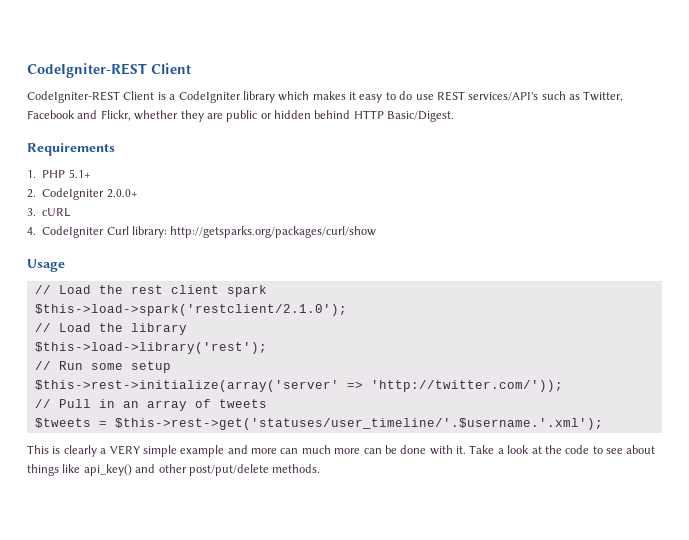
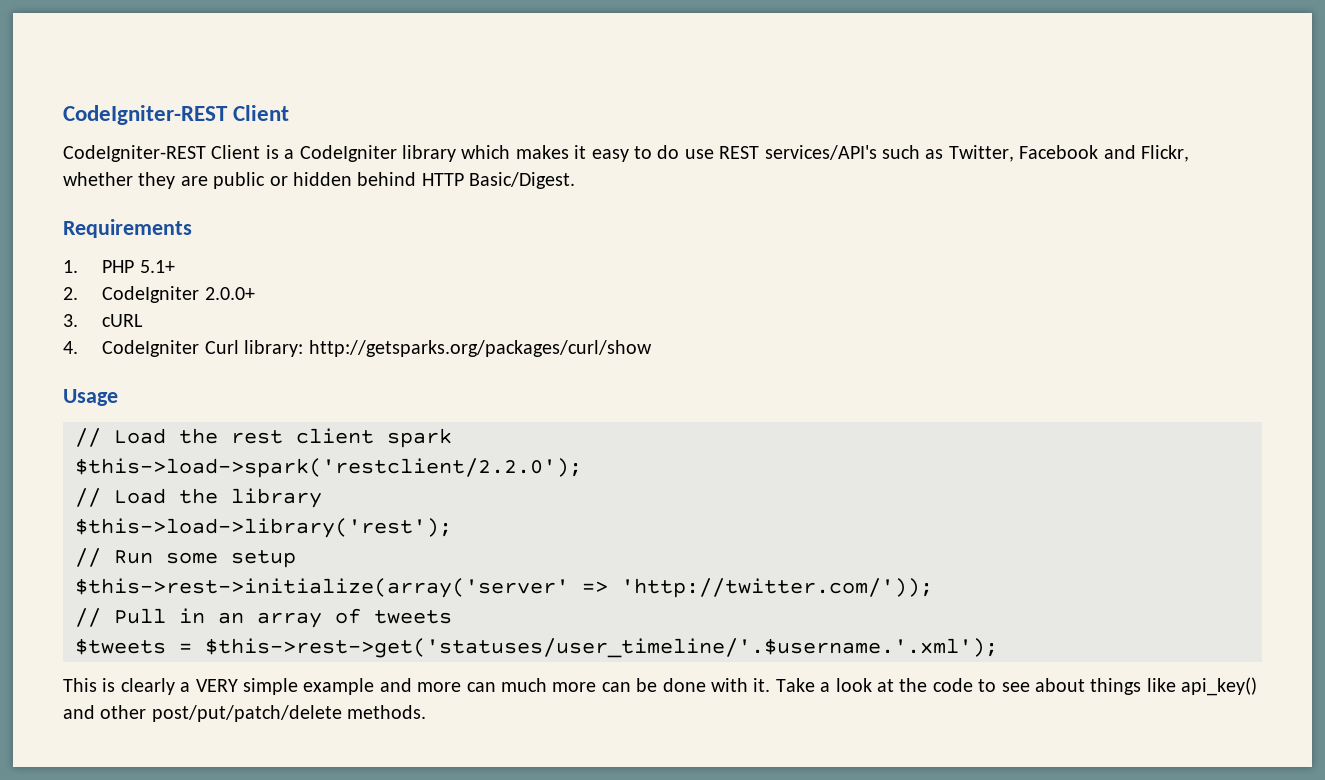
[34,304,347,316] $this->load->spark('restclient/2.1.0'); -> [75,458,582,478] $this->load->spark('restclient/2.2.0');
[188,464,269,476] post/put/delete -> [151,705,342,722] post/put/patch/delete

